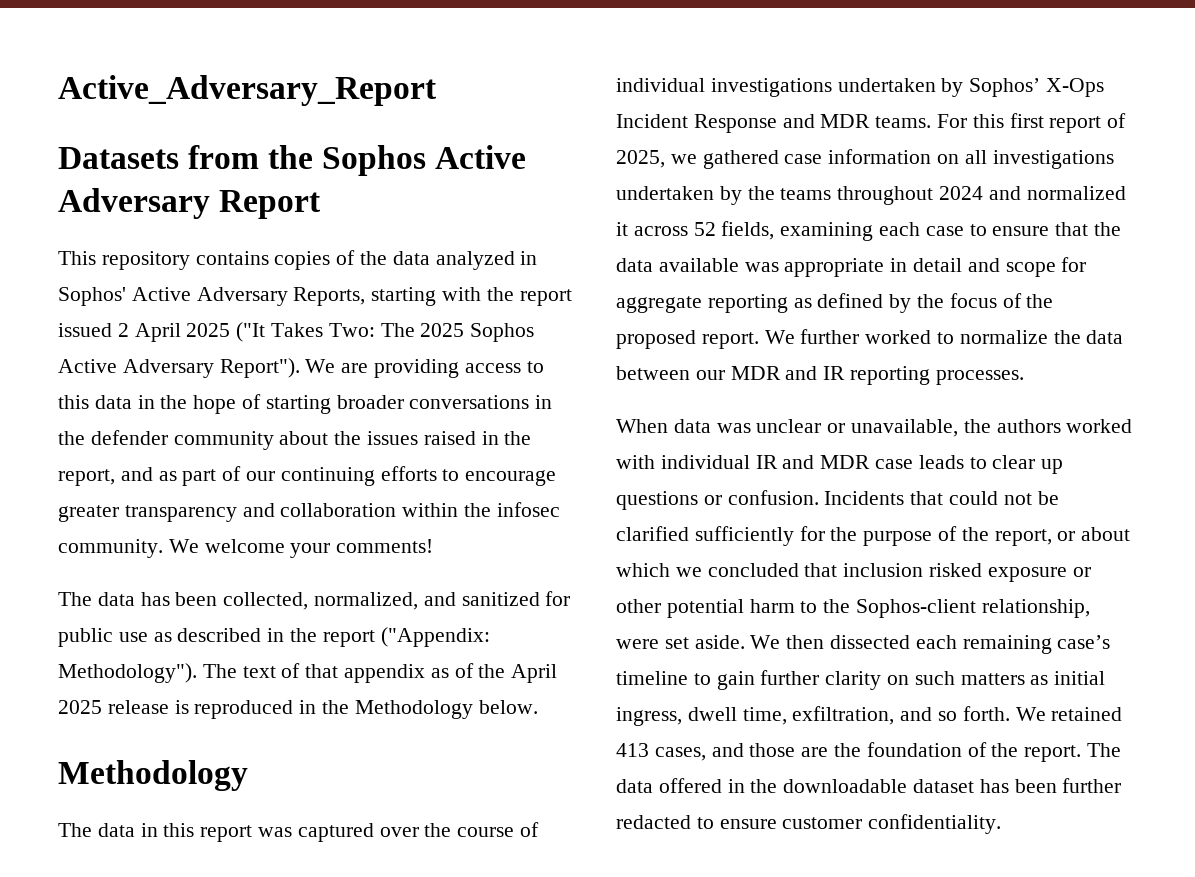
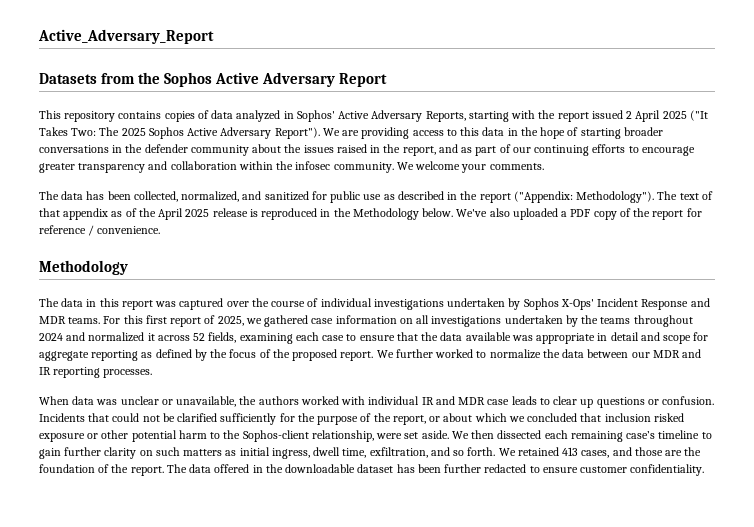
[360,251,388,265] the -> (209, 114) none
[336,539,434,553] comments! -> [489,163,544,170] comments.
(538, 707) none -> [456,208,702,220] [39,225,161,236] We've also uploaded a PDF copy of the report for reference / convenience.
[969,78,1105,97] Sophos’ X-Ops -> [523,298,594,310] Sophos X-Ops'

